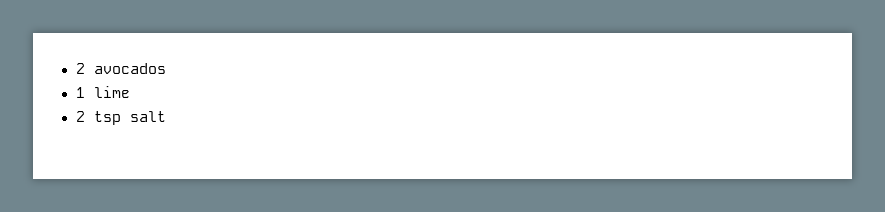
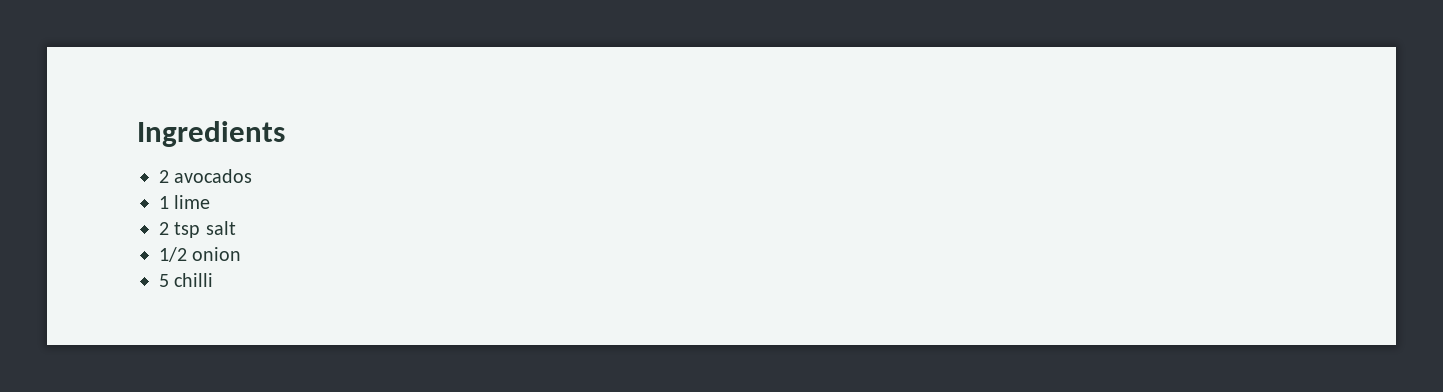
(75, 68) none -> [137,121,285,147] Ingredients //
(166, 116) none -> [159,247,242,262] [159,273,214,287] // 1/2 onion // 5 chilli

